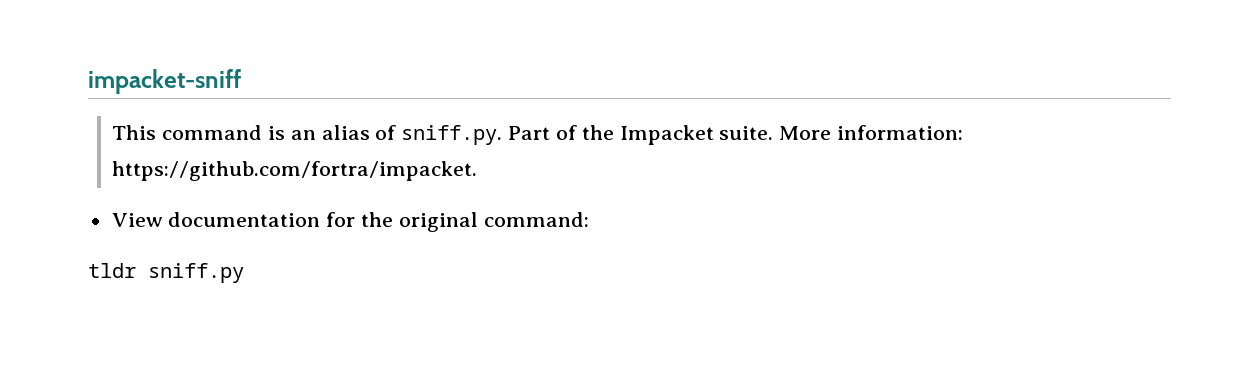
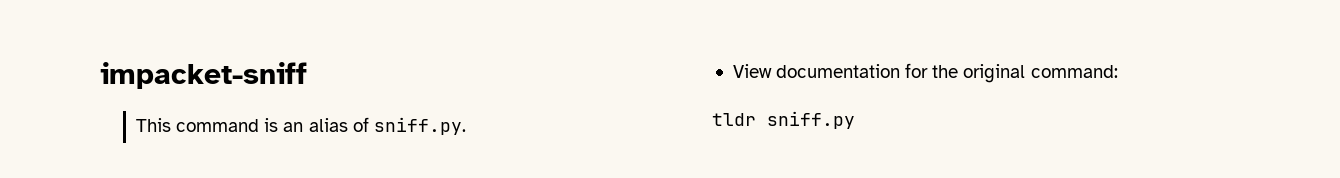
[508,125,963,145] [112,161,478,181] Part of the Impacket suite. More information: https://github.com/fortra/impacket. -> (466, 126) none

